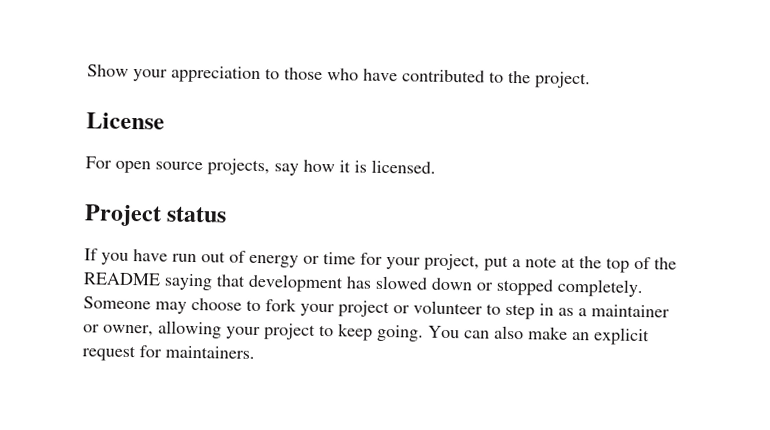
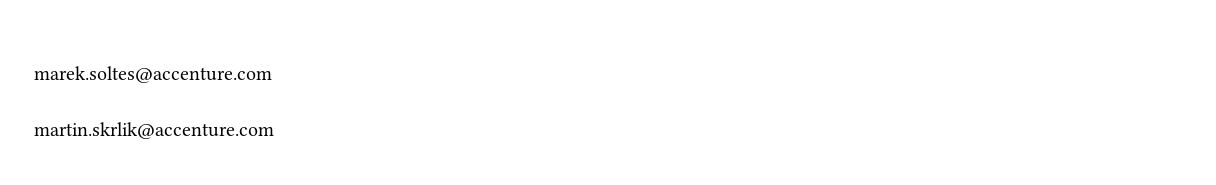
[87,64,591,89] [86,112,165,130] [85,156,436,176] [84,204,228,227] [84,248,677,273] [83,272,644,298] [83,296,670,320] [83,320,650,346] [82,345,255,362] Show your appreciation to those who have contributed to the project. // License // For open source projects, say how it is licensed. // Project status // If you have run out of energy or time for your project, put a note at the top of the README saying that development has slowed down or stopped completely. Someone may choose to fork your project or volunteer to step in as a maintainer or owner, allowing your project to keep going. You can also make an explicit request for maintainers. -> [34,66,272,83] [34,122,274,139] marek.soltes@accenture.com // martin.skrlik@accenture.com

